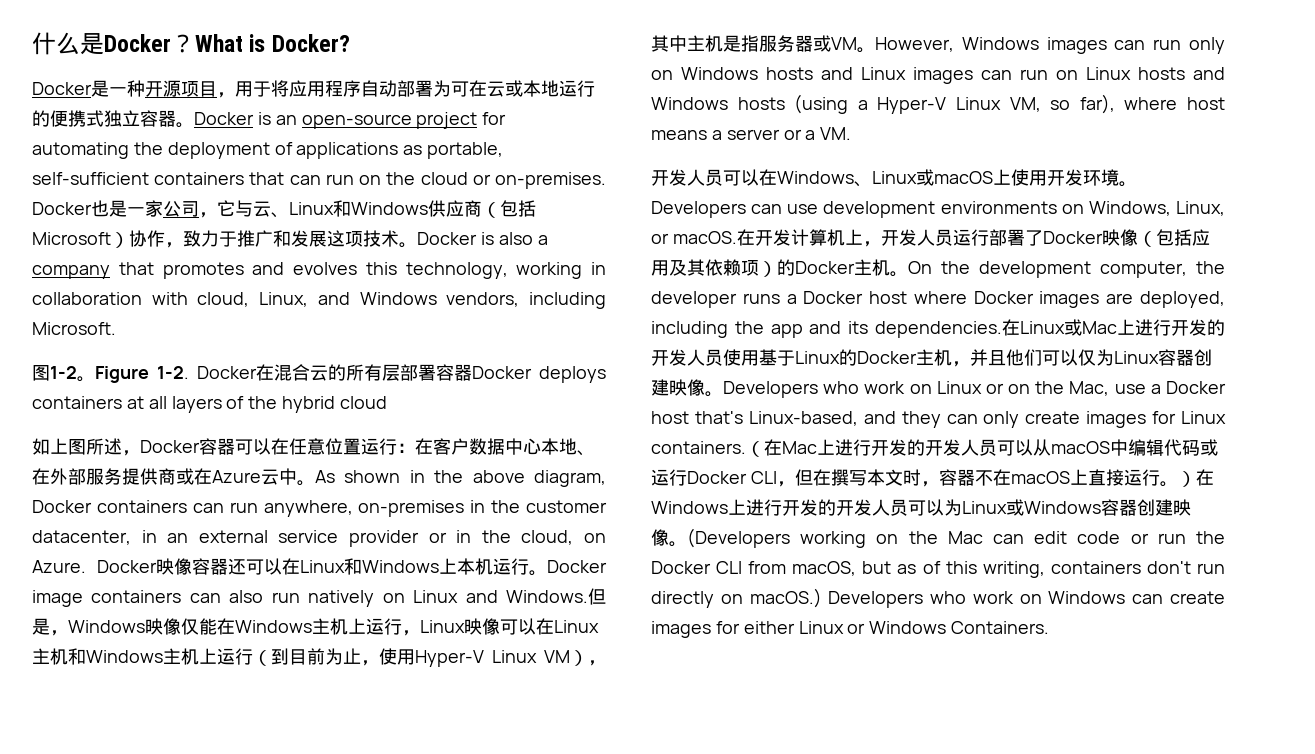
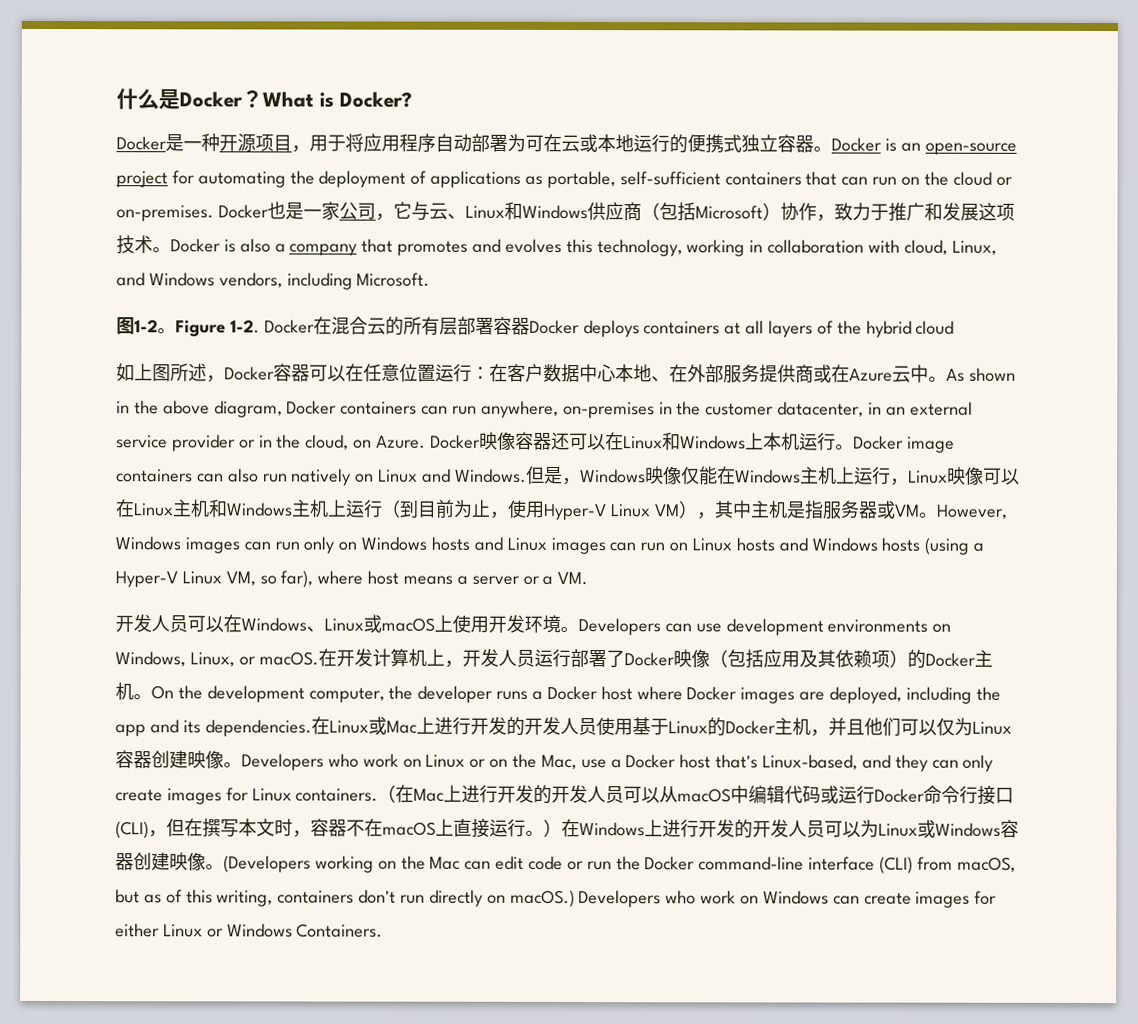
[750,471,777,484] CLI -> [923,785,1015,805] [115,821,149,839] 命令行接口(CLI)
[716,561,743,574] CLI -> [698,856,914,874] command-line interface (CLI)

